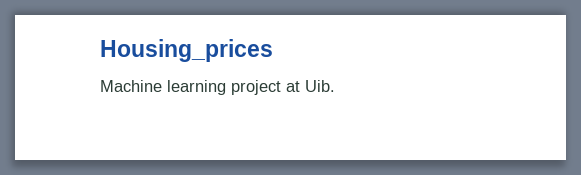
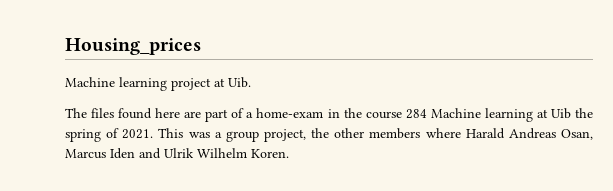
(335, 86) none -> [65,108,593,122] [65,128,594,142] [65,148,289,159] // The files found here are part of a home-exam in the course 284 Machine learning at Uib the spring of 2021. This was a group project, the other members where Harald Andreas Osan, Marcus Iden and Ulrik Wilhelm Koren.

